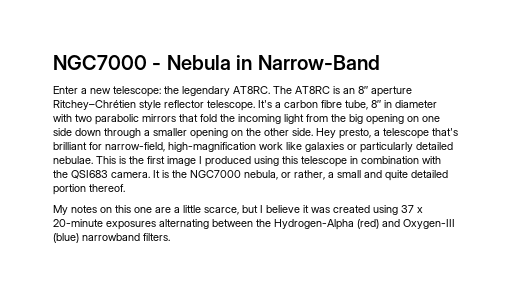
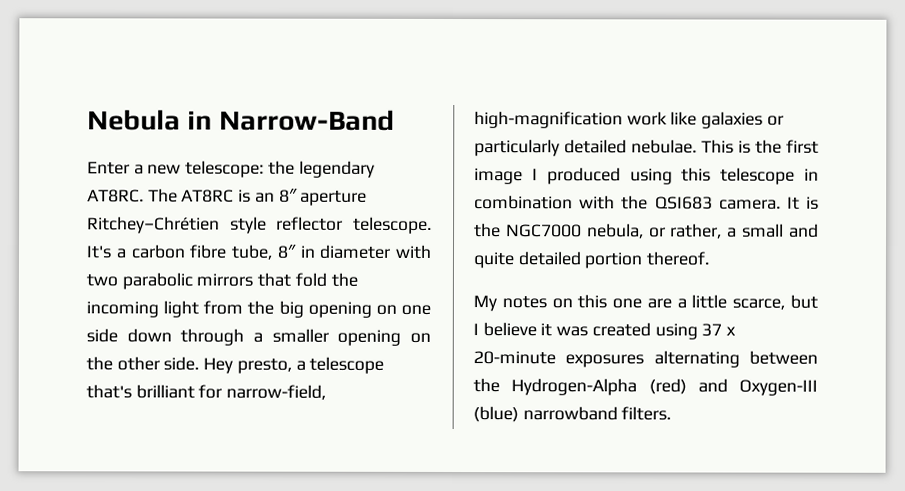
[53,55,162,70] NGC7000 - -> (87, 120) none

